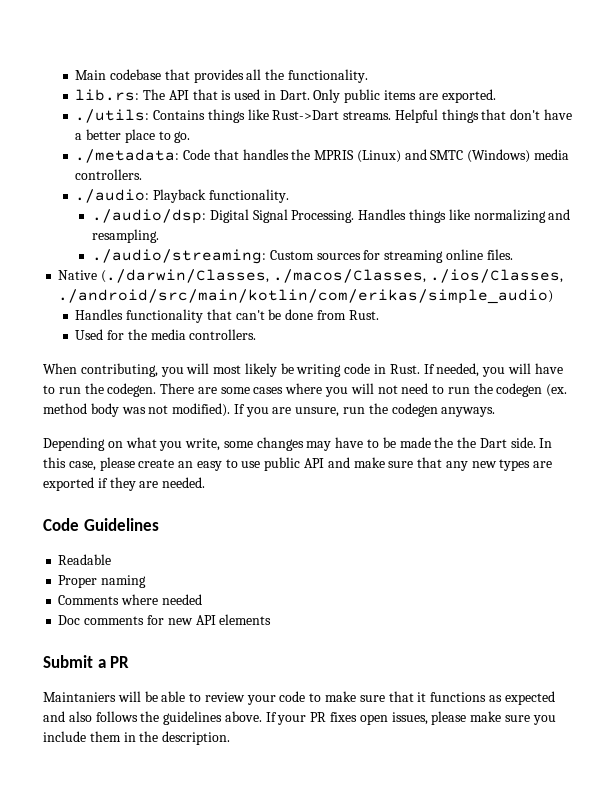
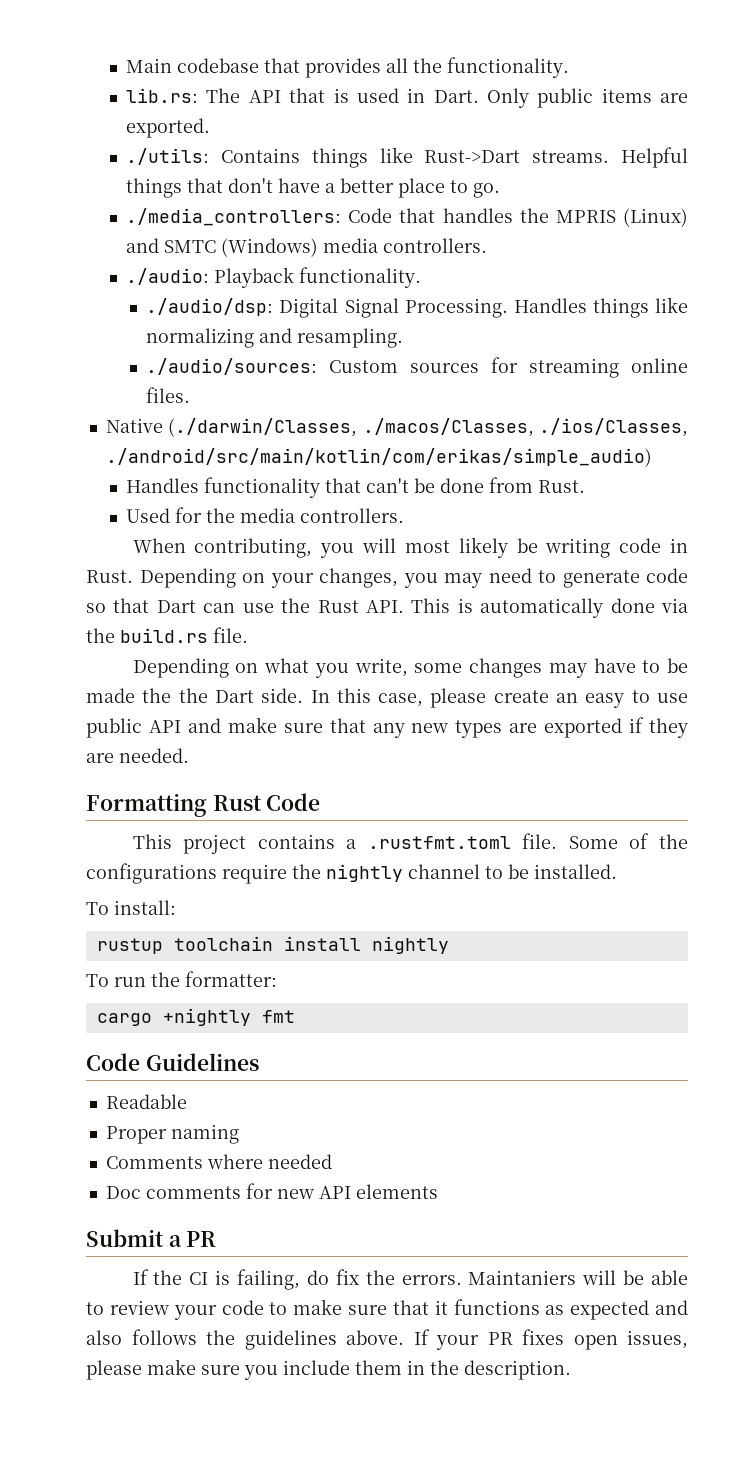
[75,149,180,163] ./metadata: -> [126,208,342,226] ./media_controllers:
[92,249,267,264] ./audio/streaming: -> [146,358,318,375] ./audio/sources:
[423,363,563,377] [43,383,568,397] [43,403,496,417] If needed, you will have to run the codegen. There are some cases where you will not need to run the codegen (ex. method body was not modified). If you are unsure, run the codegen anyways. -> [139,568,688,588] [86,598,688,618] [86,627,248,643] Depending on your changes, you may need to generate code so that Dart can use the Rust API. This is automatically done via the build.rs file.
(206, 482) none -> [86,793,321,817] [132,833,688,854] [86,863,617,884] [86,900,176,915] [96,936,449,954] [86,971,277,987] [96,1008,295,1026] // Formatting Rust Code // This project contains a .rustfmt.toml file. Some of the configurations require the nightly channel to be installed. // To install: // rustup toolchain install nightly // To run the formatter: // cargo +nightly fmt
(130, 662) none -> [132,1269,462,1290] If the CI is failing, do fix the errors.

